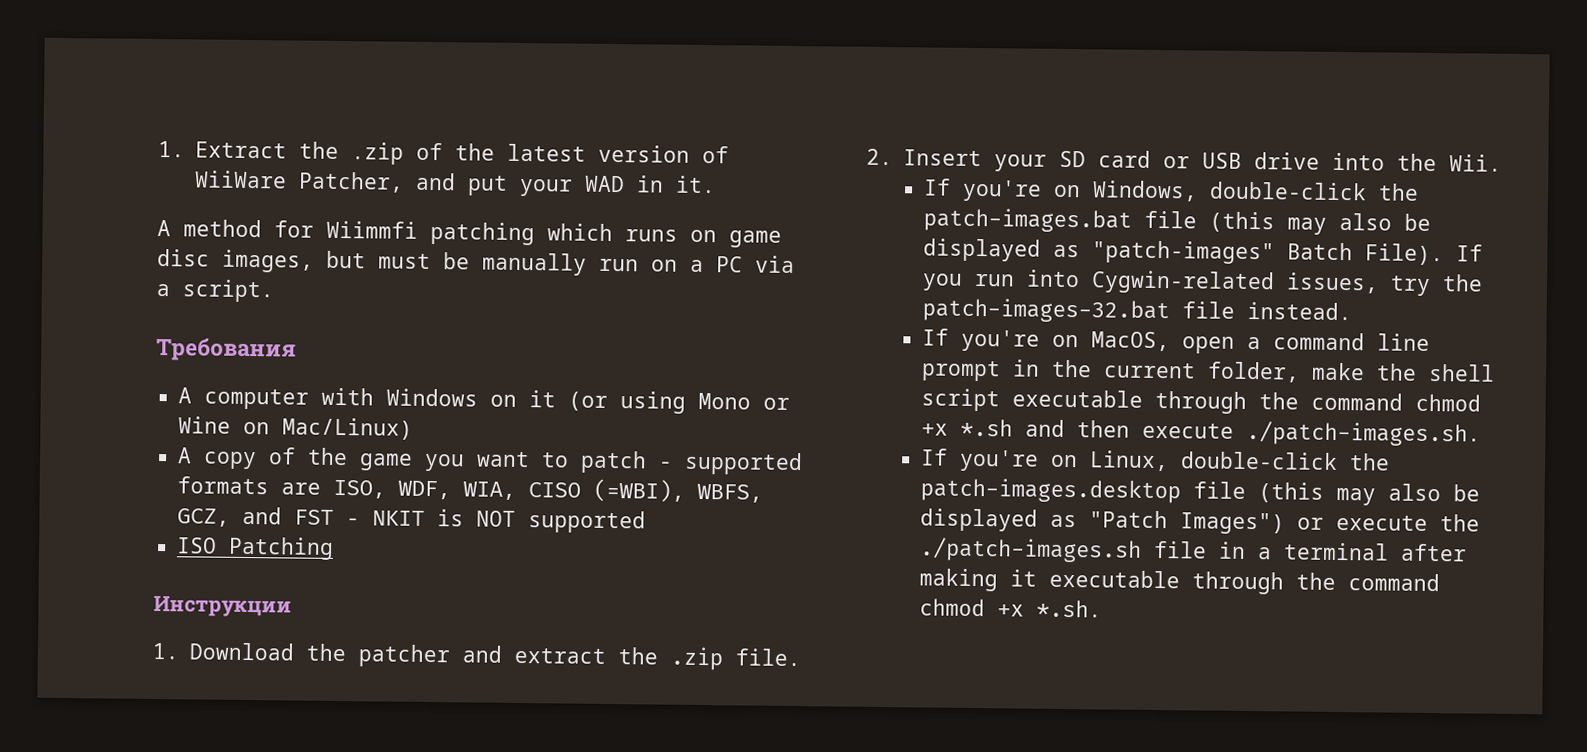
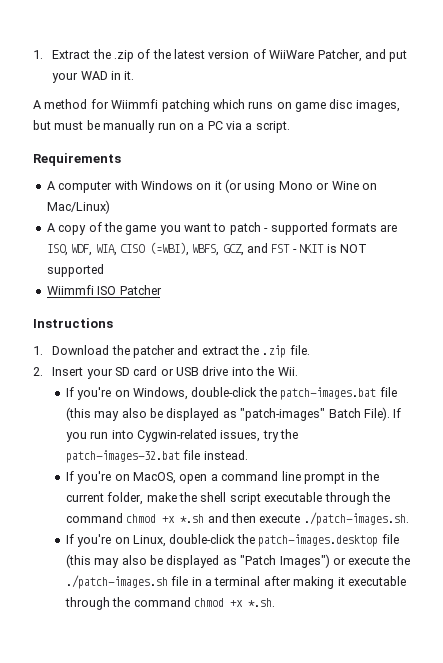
[156,336,296,362] Требования -> [33,153,121,166] Requirements
[177,536,335,560] [153,595,292,618] ISO Patching // Инструкции -> [46,285,162,295] [33,318,113,328] Wiimmfi ISO Patcher // Instructions

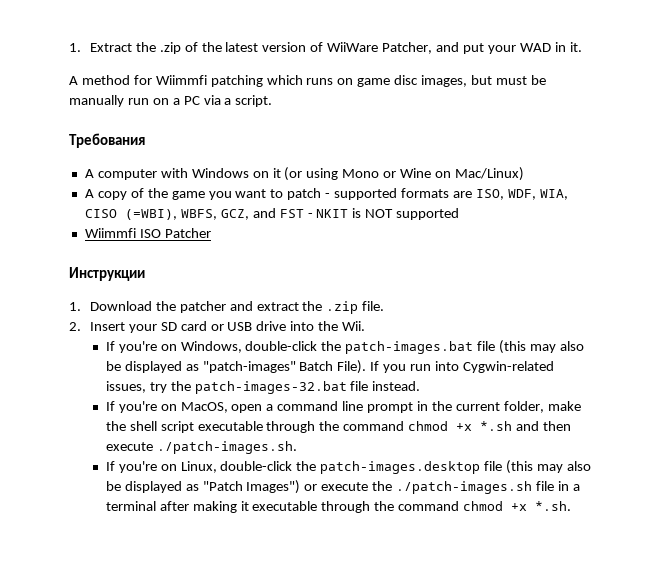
[33,153,121,166] Requirements -> [69,133,145,148] Требования
[33,318,113,328] Instructions -> [69,267,145,281] Инструкции

